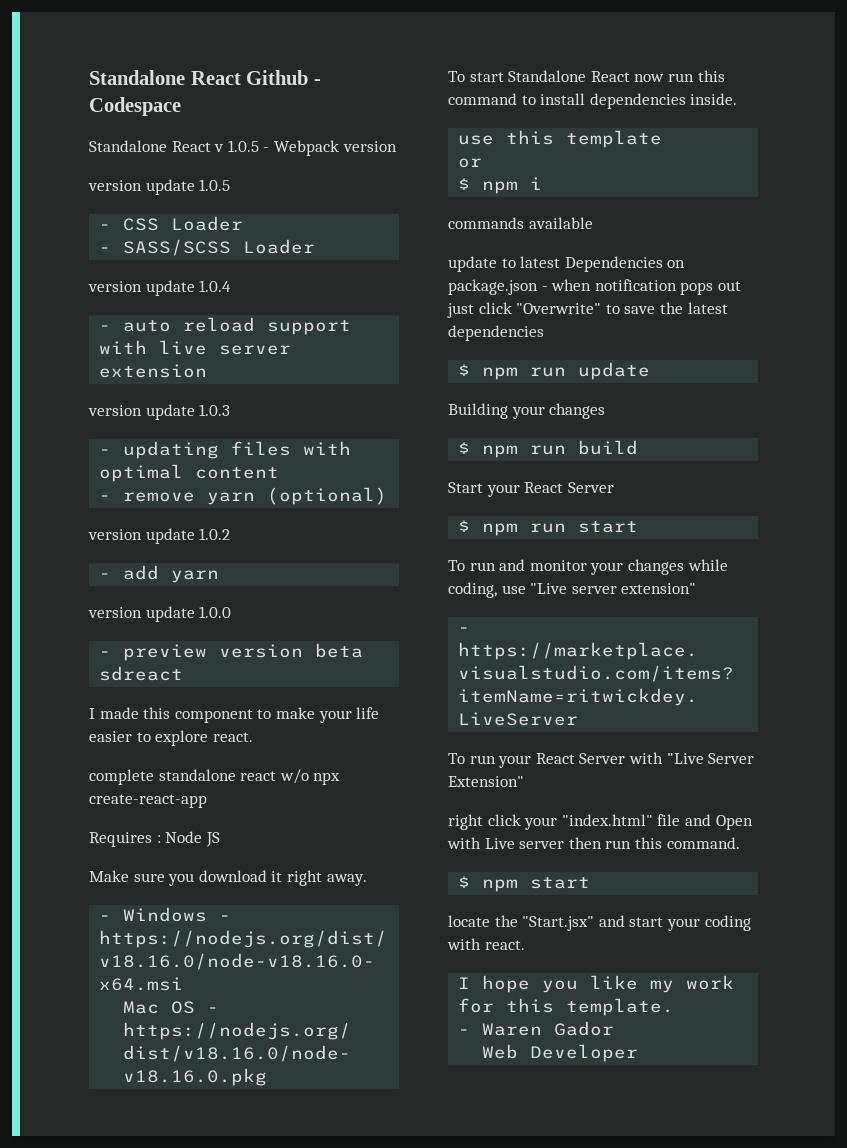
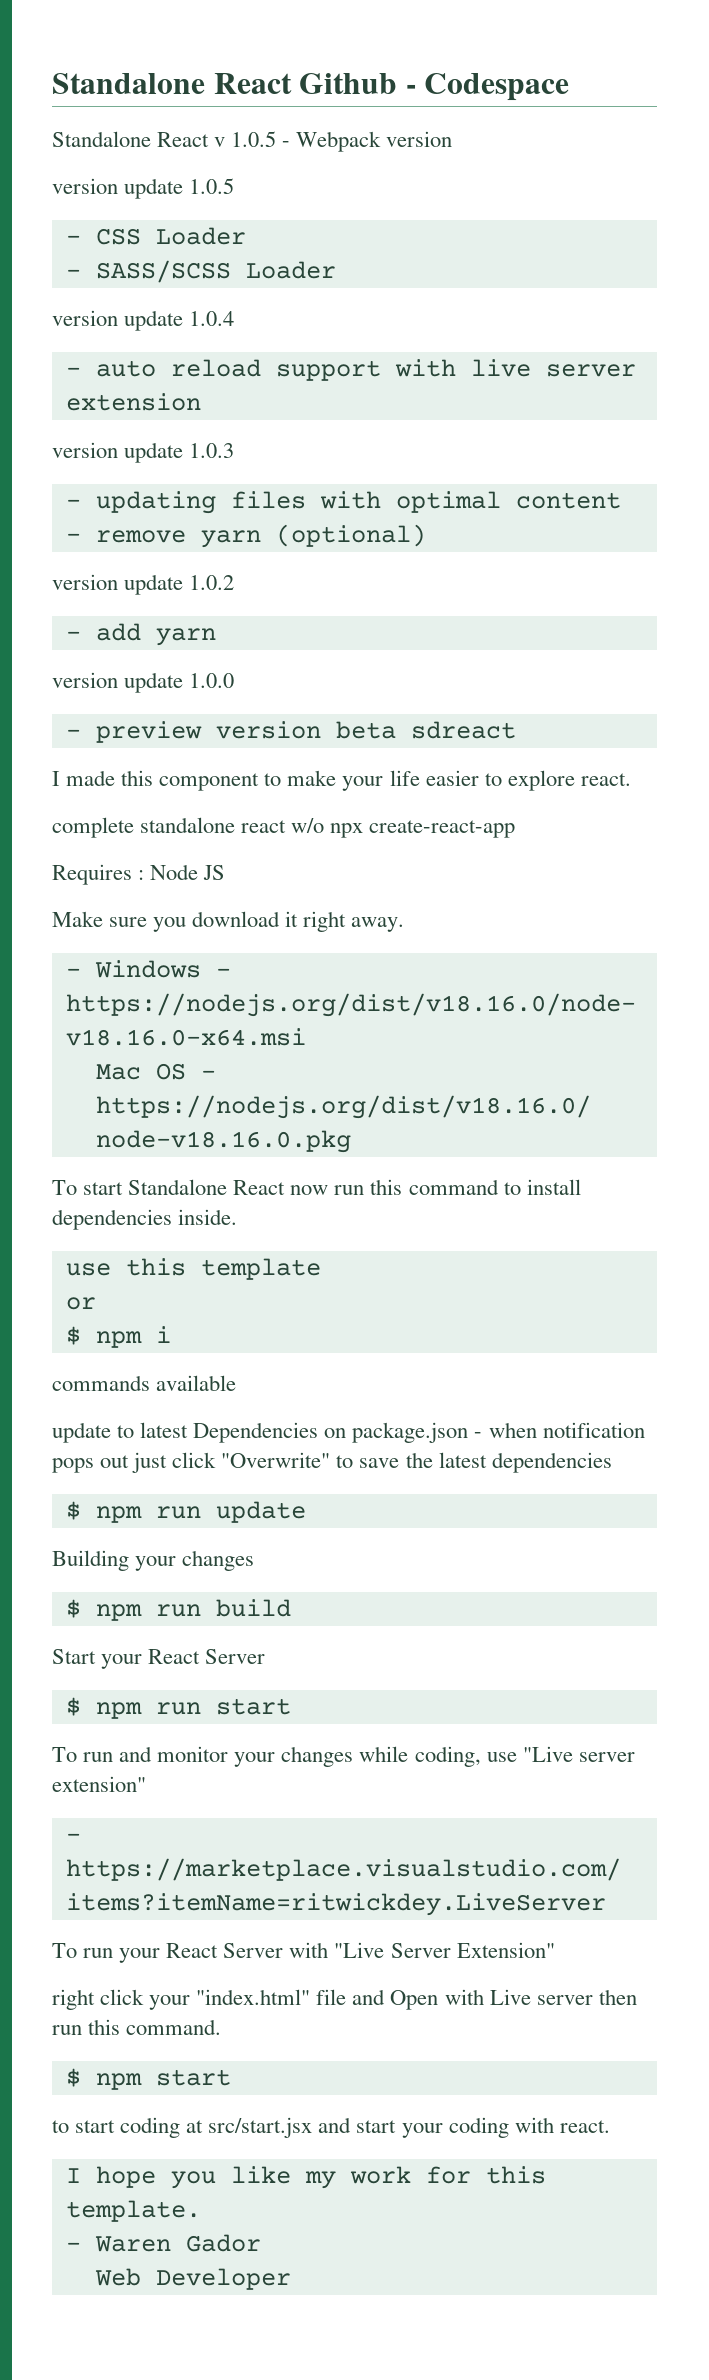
[448,915,595,931] locate the "Start.jsx" -> [52,2117,313,2138] to start coding at src/start.jsx

